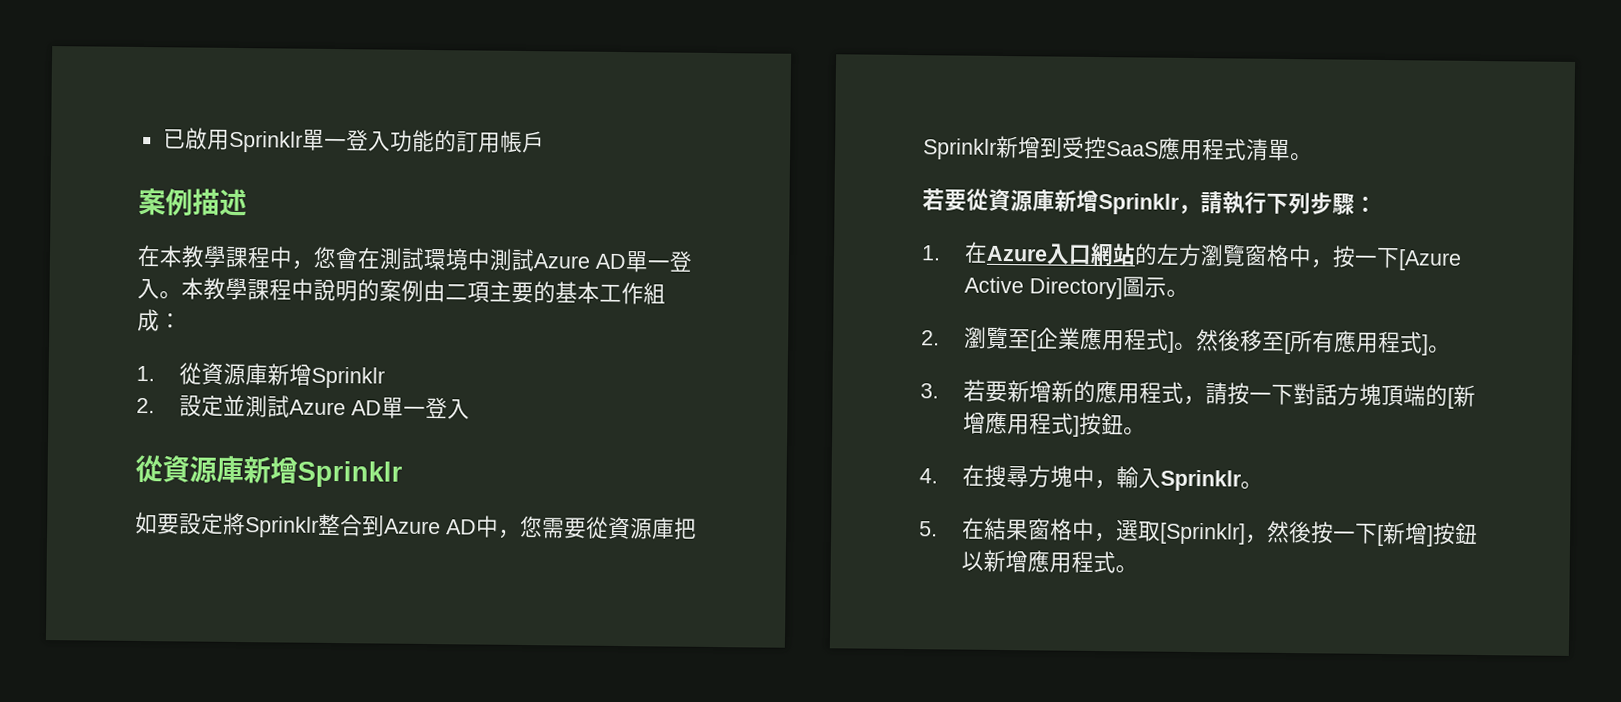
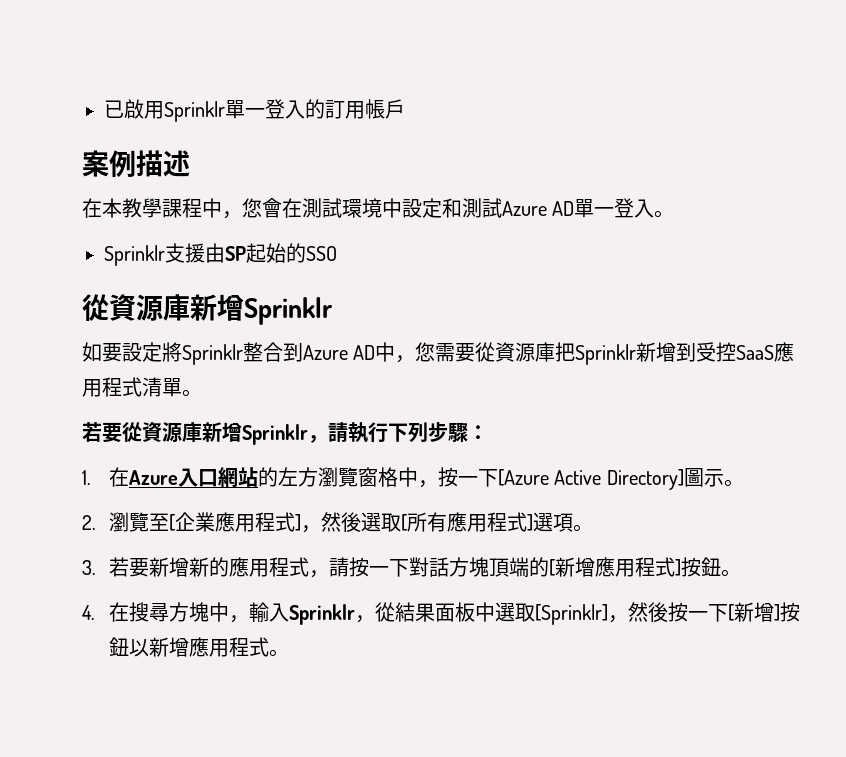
[389,129,435,153] 功能 -> (305, 109) none
(491, 259) none -> [402,198,462,218] 設定和
[181,277,666,305] [137,308,182,332] [136,362,385,389] [136,394,470,420] 本教學課程中說明的案例由二項主要的基本工作組成： // 1.從資源庫新增Sprinklr // 2.設定並測試Azure AD單一登入 -> [104,243,337,266] // Sprinklr支援由SP起始的SSO
[1173,329,1285,352] 。然後移至 -> [300,512,401,533] ，然後選取
(1429, 345) none -> [532,512,573,532] 選項
[1239,481,1263,490] [919,517,1117,543] 。 // 5.在結果窗格中， -> [354,602,495,623] ，從結果面板中

